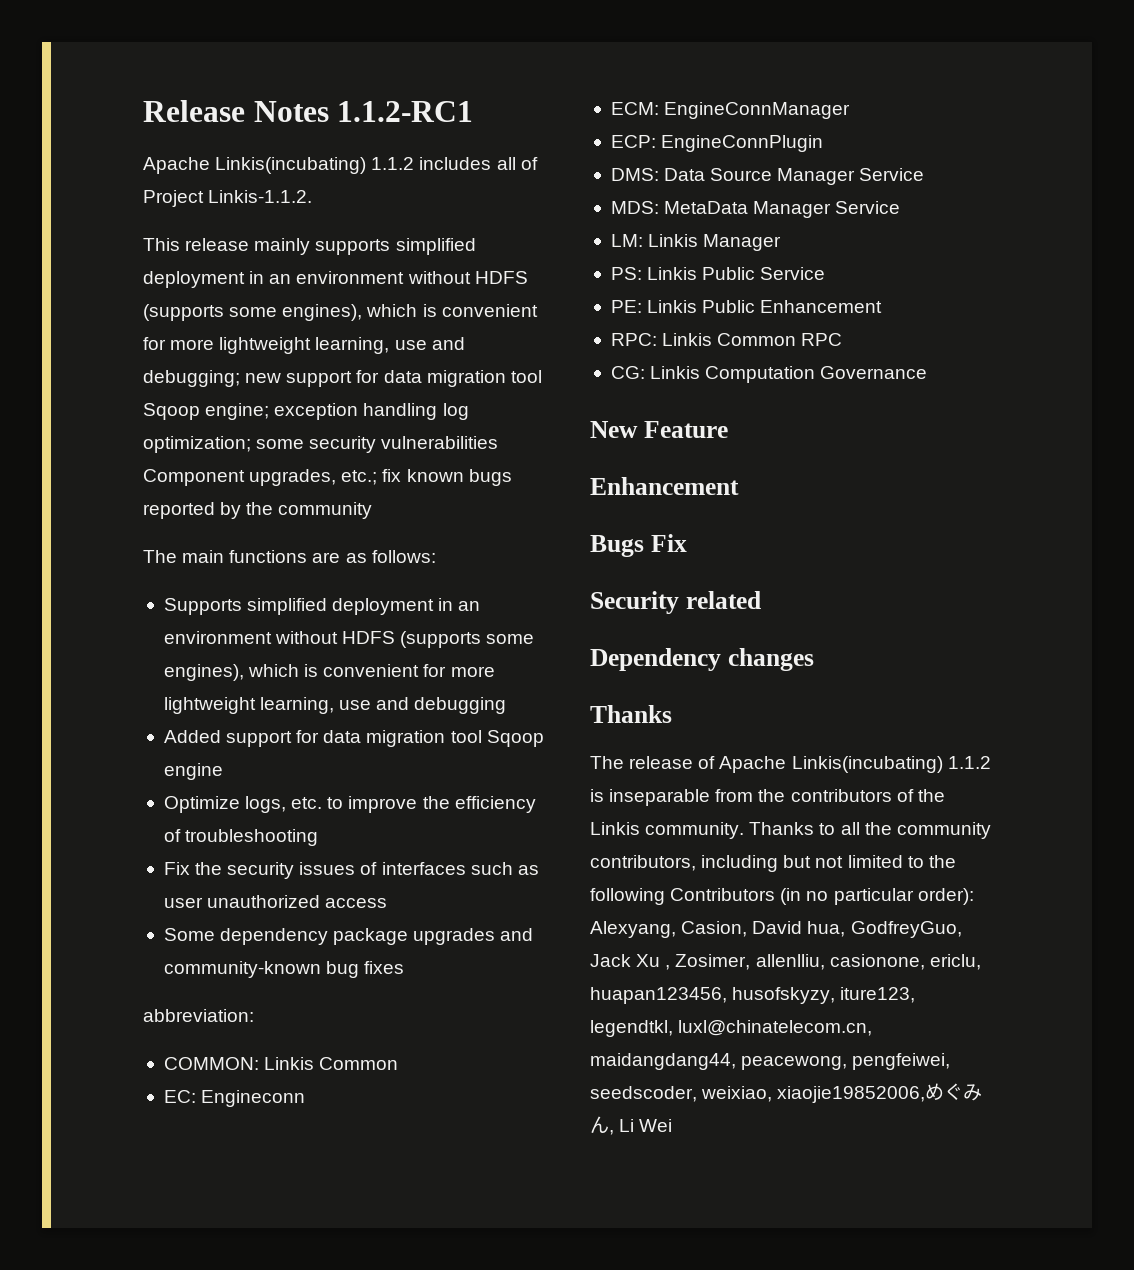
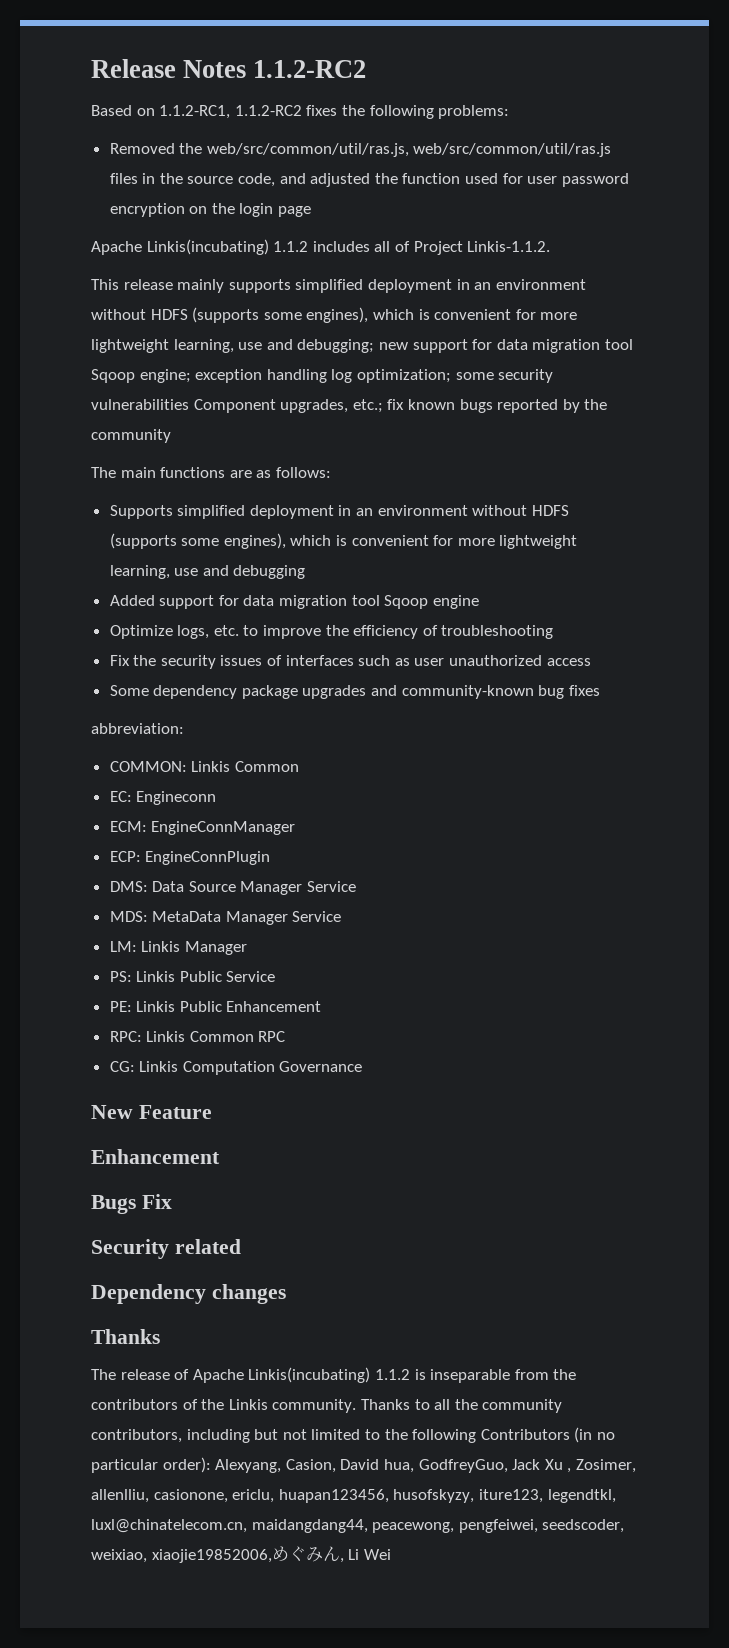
[337,101,474,122] 1.1.2-RC1 -> [253,60,367,78] [91,105,510,119] [109,143,612,157] [109,173,629,187] [109,203,312,217] 1.1.2-RC2 // Based on 1.1.2-RC1, 1.1.2-RC2 fixes the following problems: // Removed the web/src/common/util/ras.js, web/src/common/util/ras.js files in the source code, and adjusted the function used for user password encryption on the login page

